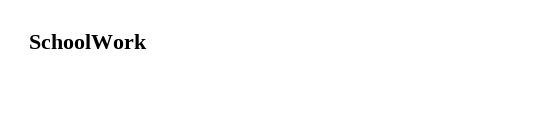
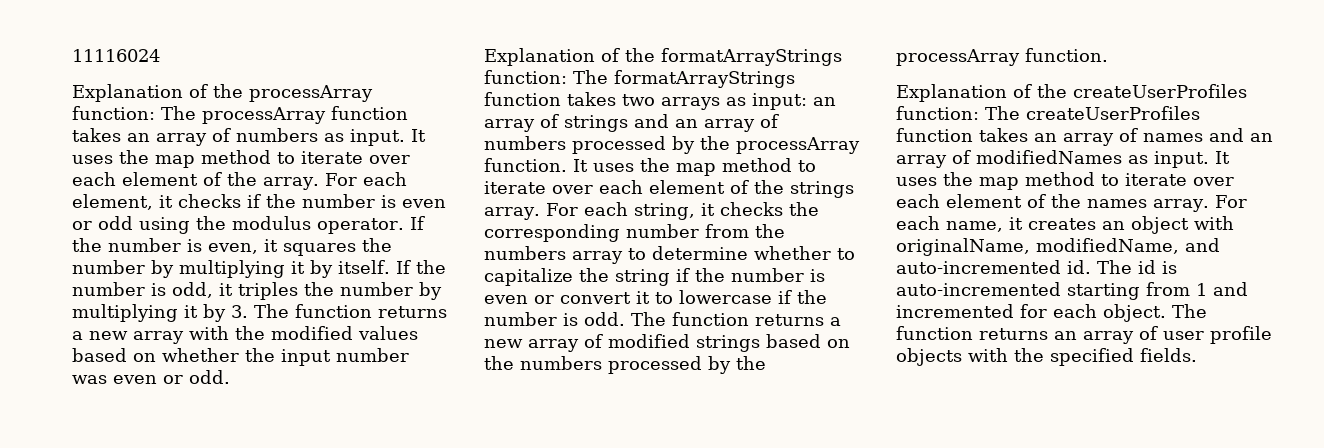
[29,34,147,49] SchoolWork -> [72,49,160,62] [72,84,373,102] [72,106,408,124] [72,128,426,146] [72,150,410,168] [72,172,407,190] [72,194,446,210] [72,216,425,234] [72,238,392,256] [72,260,446,278] [72,282,442,300] [72,304,447,322] [72,326,418,344] [72,348,409,366] [72,370,230,384] [484,48,842,66] [484,70,795,88] [484,92,836,110] [484,114,779,132] [484,136,860,154] [484,158,816,176] [484,180,854,198] [484,202,819,220] [484,224,785,242] [484,246,855,264] [484,268,825,286] [484,290,827,304] [484,312,841,326] [484,334,850,352] [484,356,766,374] [896,48,1108,66] [896,84,1247,102] [896,106,1200,120] [896,128,1273,146] [896,150,1230,168] [896,172,1234,190] [896,194,1247,212] [896,216,1234,234] [896,238,1220,256] [896,260,1177,274] [896,282,1248,300] [896,304,1207,322] [896,326,1272,344] [896,348,1197,366] 11116024 // Explanation of the processArray function: The processArray function takes an array of numbers as input. It uses the map method to iterate over each element of the array. For each element, it checks if the number is even or odd using the modulus operator. If the number is even, it squares the number by multiplying it by itself. If the number is odd, it triples the number by multiplying it by 3. The function returns a new array with the modified values based on whether the input number was even or odd. // Explanation of the formatArrayStrings function: The formatArrayStrings function takes two arrays as input: an array of strings and an array of numbers processed by the processArray function. It uses the map method to iterate over each element of the strings array. For each string, it checks the corresponding number from the numbers array to determine whether to capitalize the string if the number is even or convert it to lowercase if the number is odd. The function returns a new array of modified strings based on the numbers processed by the processArray function. // Explanation of the createUserProfiles function: The createUserProfiles function takes an array of names and an array of modifiedNames as input. It uses the map method to iterate over each element of the names array. For each name, it creates an object with originalName, modifiedName, and auto-incremented id. The id is auto-incremented starting from 1 and incremented for each object. The function returns an array of user profile objects with the specified fields.

